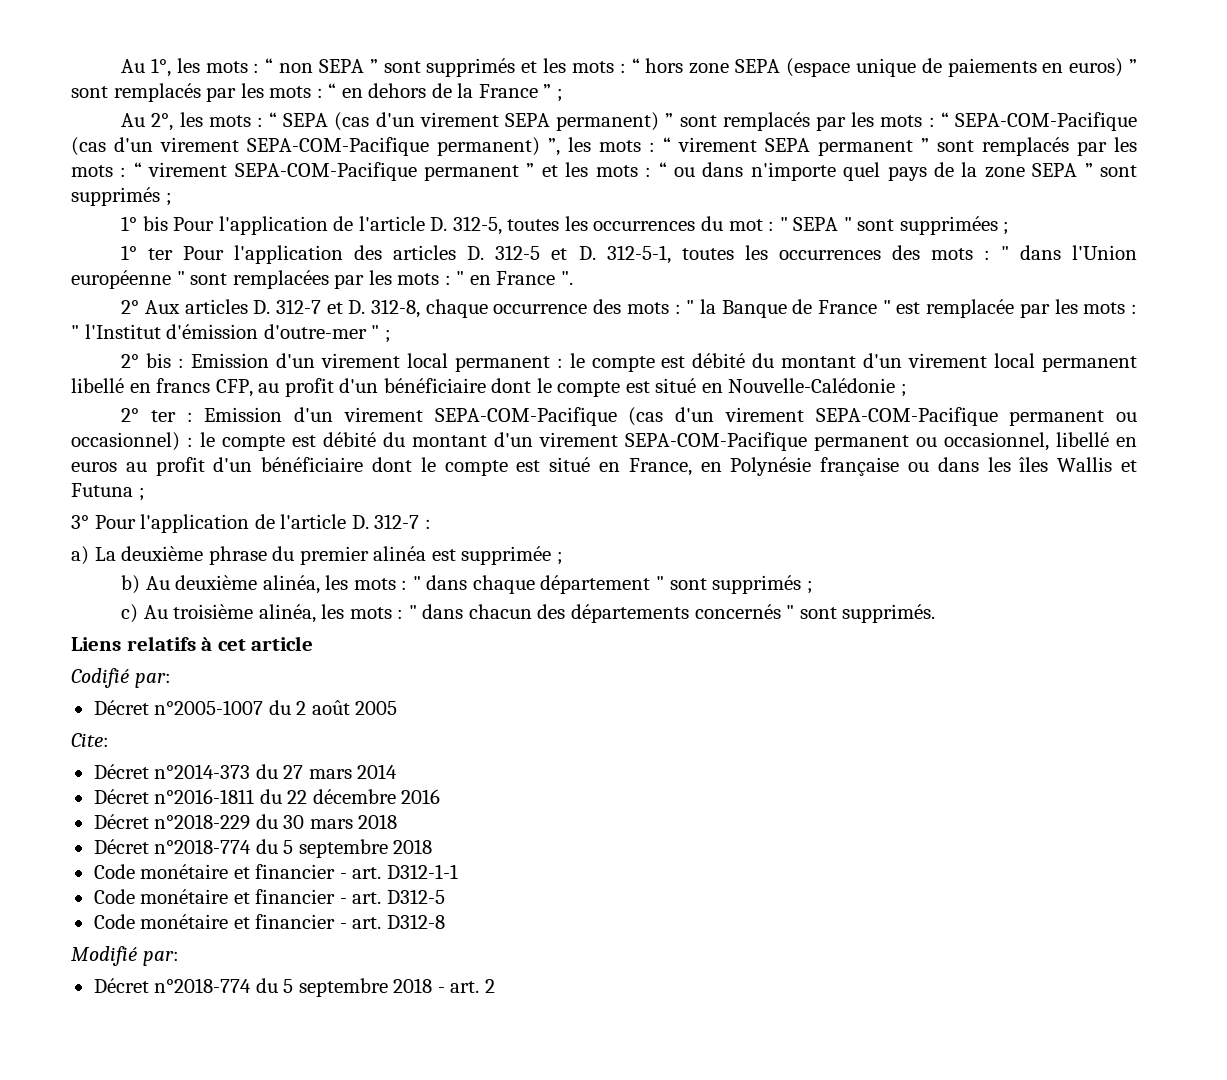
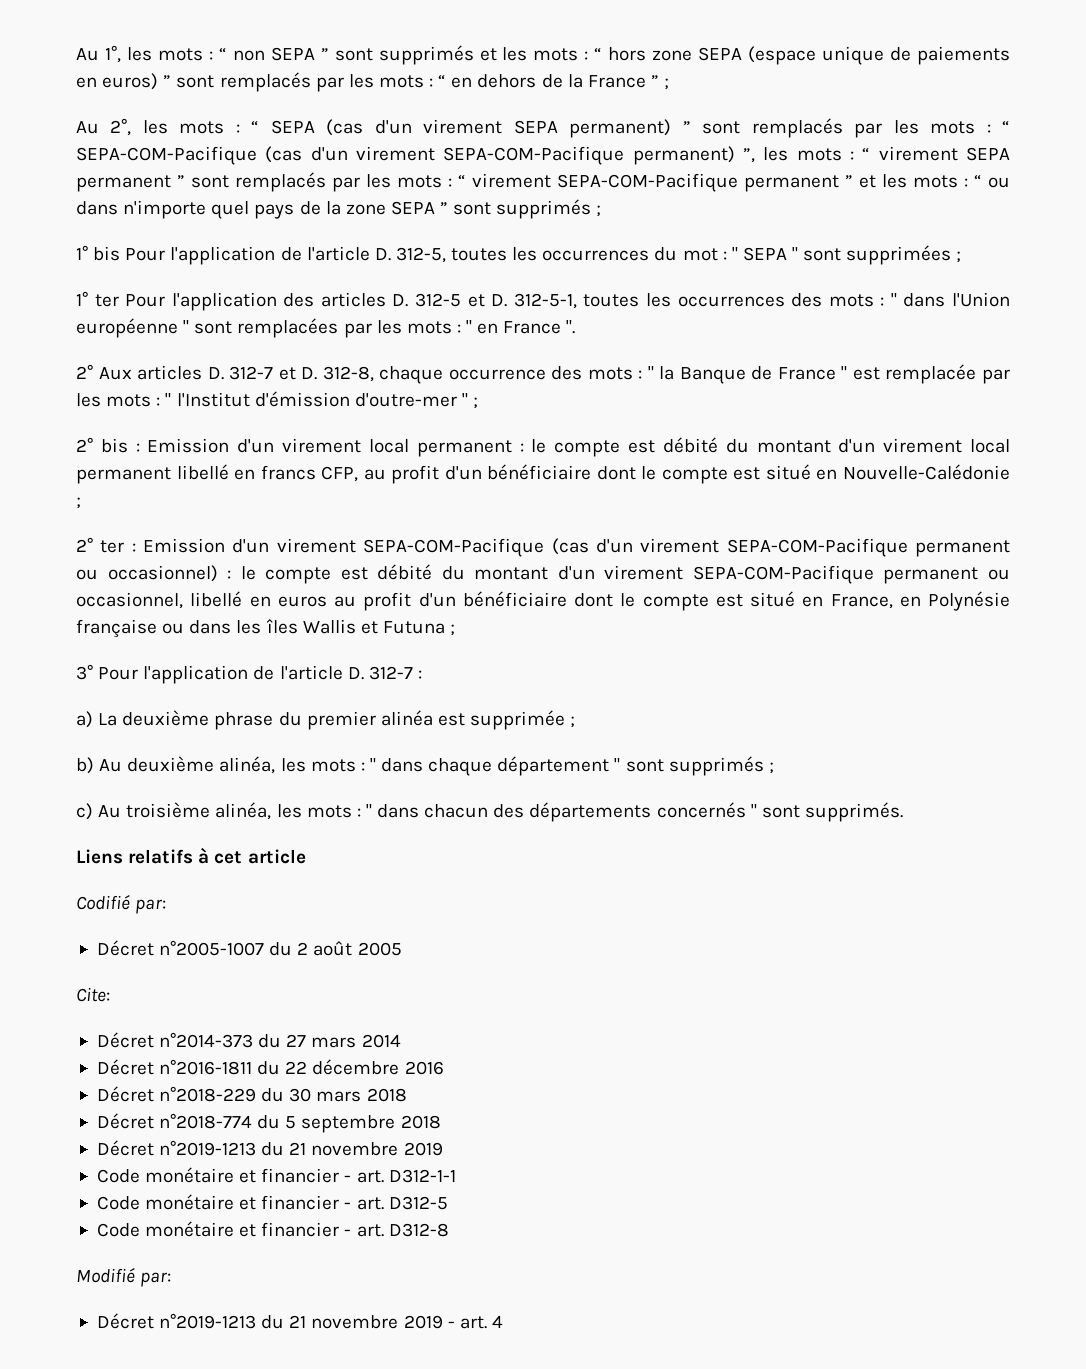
(433, 846) none -> [96,1140,443,1156] // Décret n°2019-1213 du 21 novembre 2019
[154,978,495,997] n°2018-774 du 5 septembre 2018 - art. 2 -> [159,1313,503,1329] n°2019-1213 du 21 novembre 2019 - art. 4

